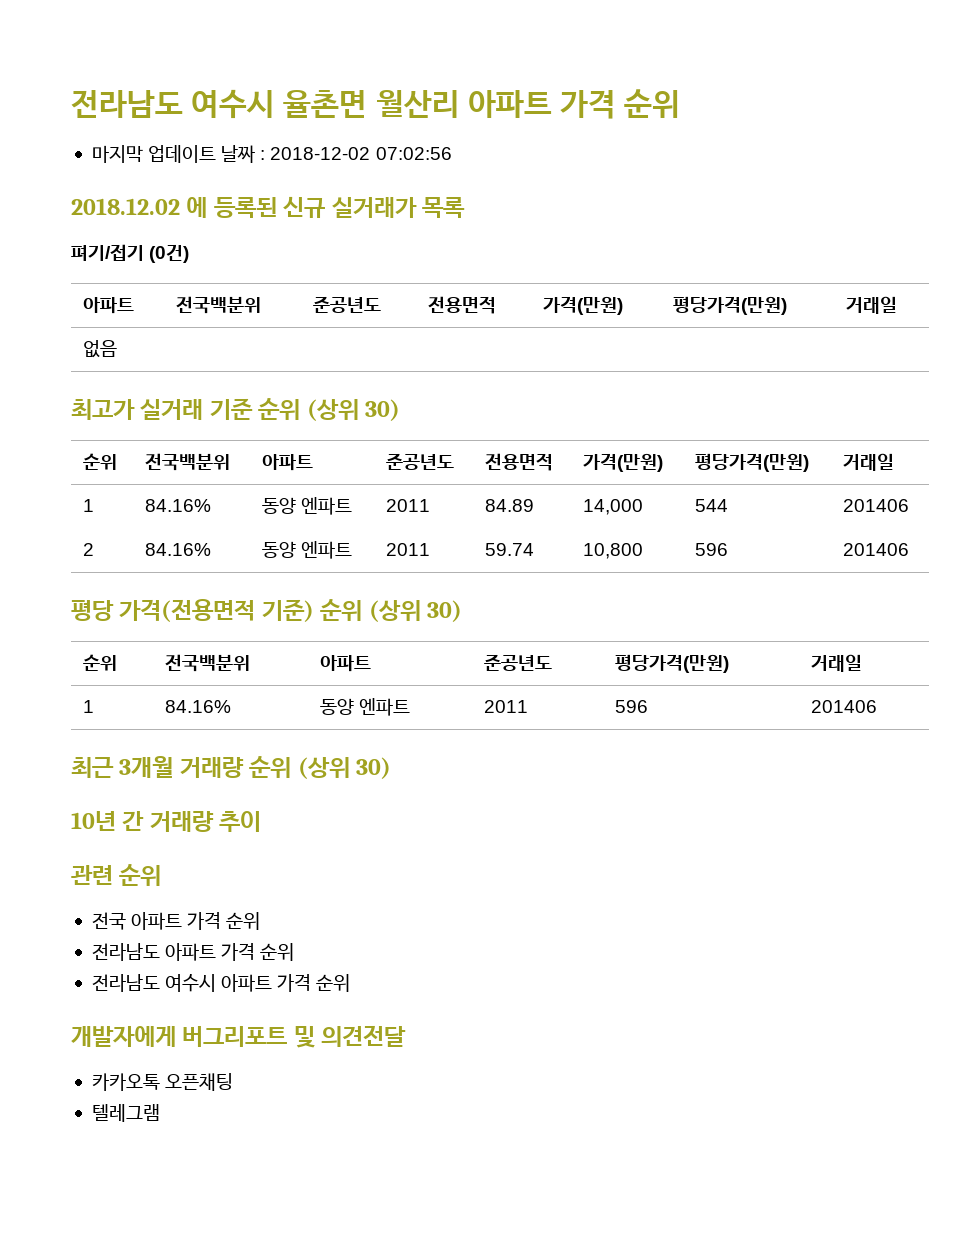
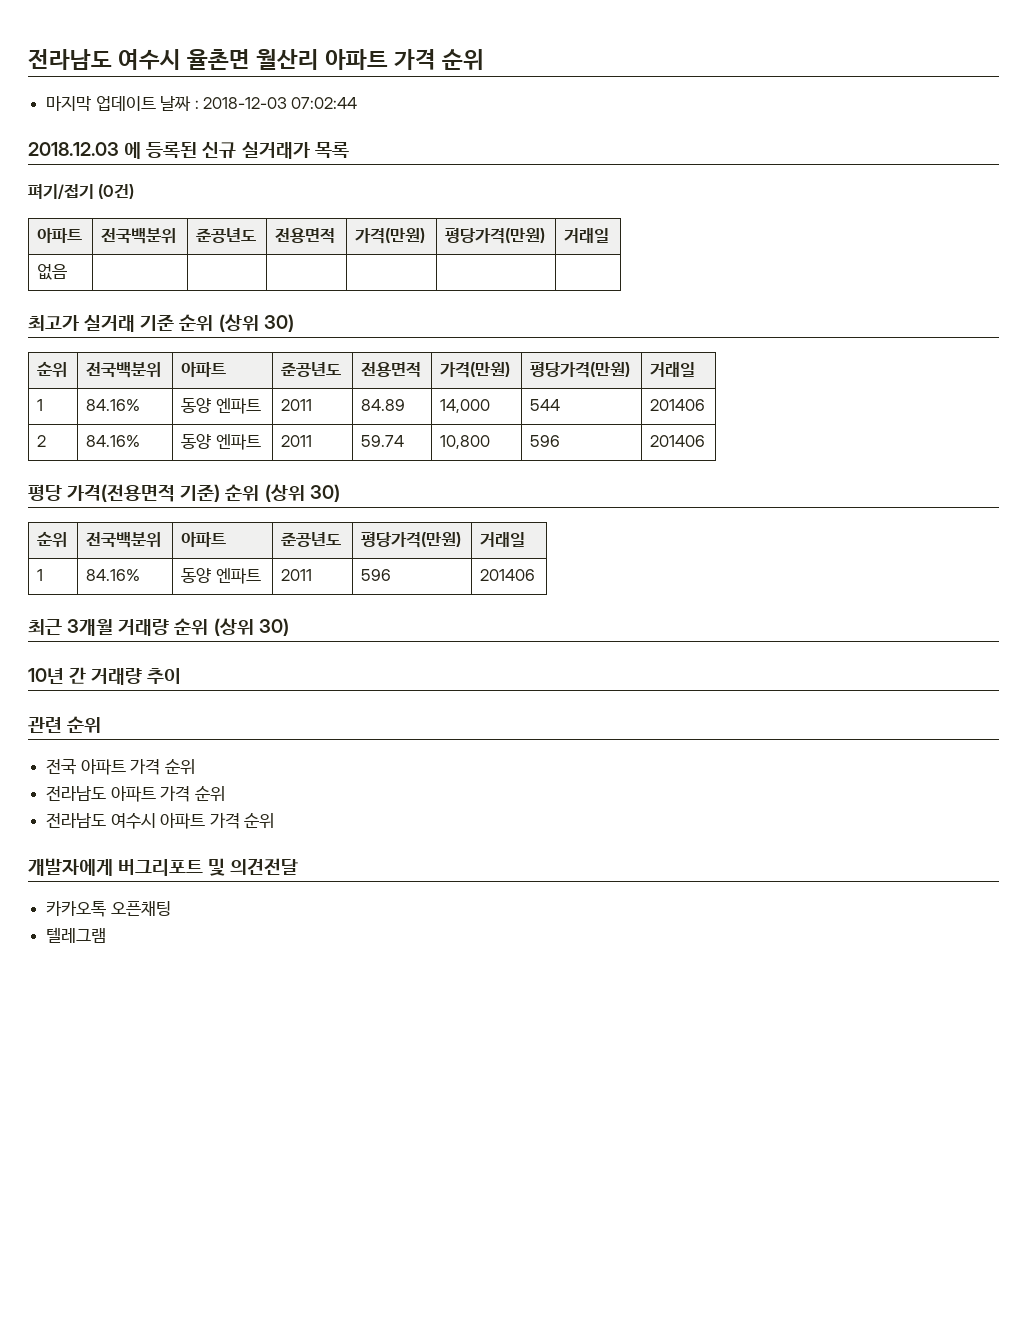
[270,147,452,160] [71,198,180,215] 2018-12-02 07:02:56 // 2018.12.02 -> [202,97,358,109] [28,142,119,156] 2018-12-03 07:02:44 // 2018.12.03

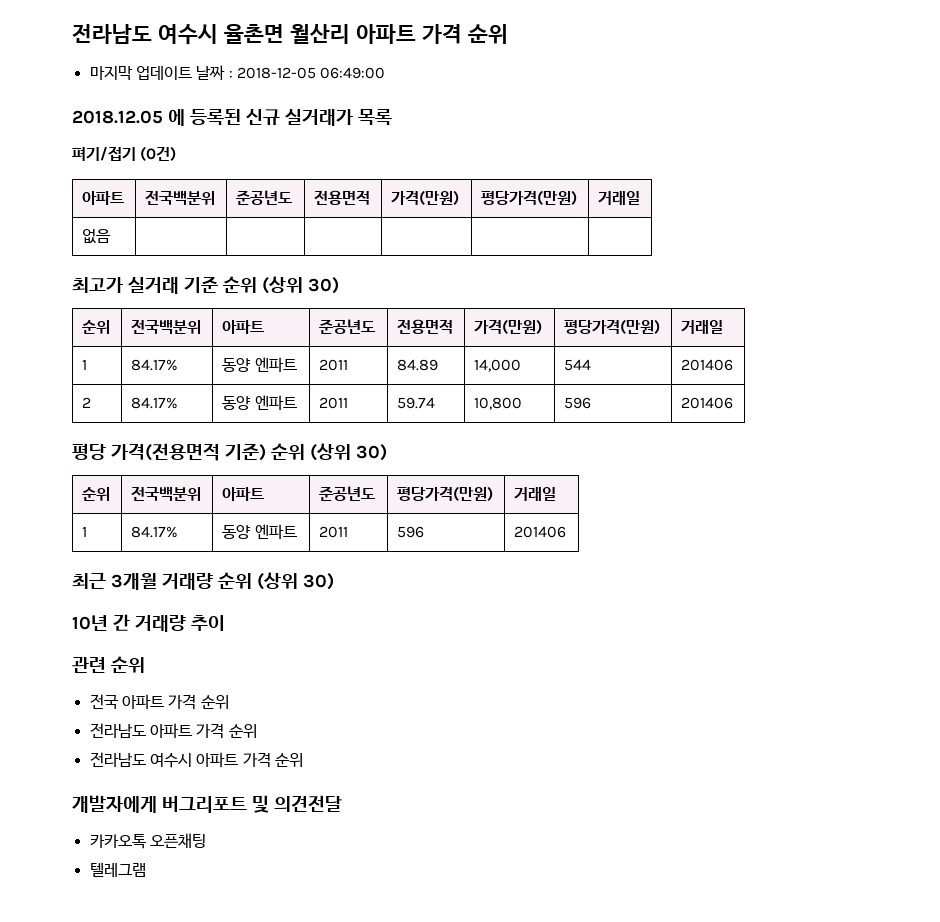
[202,97,358,109] [28,142,119,156] 2018-12-03 07:02:44 // 2018.12.03 -> [236,67,386,79] [72,110,163,124] 2018-12-05 06:49:00 // 2018.12.05
[86,399,141,411] 84.16% -> [131,359,179,371] 84.17%
[86,435,141,447] 84.16% -> [131,397,179,409] 84.17%
[86,569,141,581] 84.16% -> [131,526,179,538] 84.17%

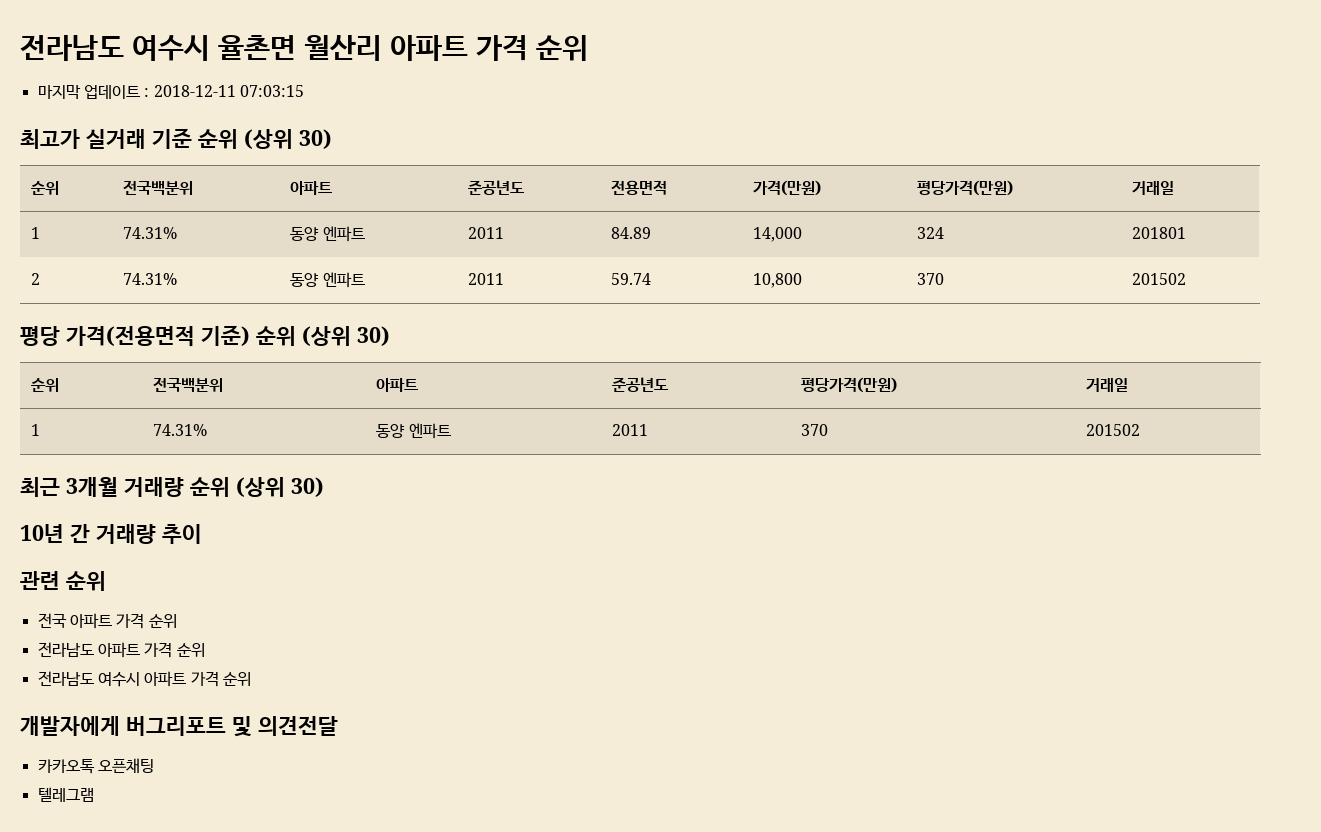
[196,65,386,80] [72,108,392,126] [72,146,177,161] [82,191,125,205] [145,190,216,205] [236,190,294,205] [314,190,371,205] [391,190,460,205] [481,190,578,205] [598,191,641,205] [82,229,112,244] 날짜 : 2018-12-05 06:49:00 // 2018.12.05 에 등록된 신규 실거래가 목록 // 펴기/접기 (0건) // 아파트 | 전국백분위 | 준공년도 | 전용면적 | 가격(만원) | 평당가격(만원) | 거래일 // 없음 | | | | | | -> [144,85,304,97] : 2018-12-11 07:03:15
[131,359,179,371] 84.17% -> [123,227,178,239] 74.31%
[564,359,592,371] [681,359,734,371] 544 | 201406 -> [917,227,945,239] [1132,227,1187,239] 324 | 201801
[131,397,179,409] 84.17% -> [123,273,178,285] 74.31%
[564,397,592,409] [681,397,734,409] 596 | 201406 -> [917,273,945,285] [1132,273,1187,285] 370 | 201502
[131,526,179,538] [222,524,297,540] [319,526,349,538] [397,526,425,538] [514,526,567,538] 84.17% | 동양 엔파트 | 2011 | 596 | 201406 -> [153,424,208,436] [376,423,451,439] [612,424,649,436] [801,424,829,436] [1086,424,1141,436] 74.31% | 동양 엔파트 | 2011 | 370 | 201502

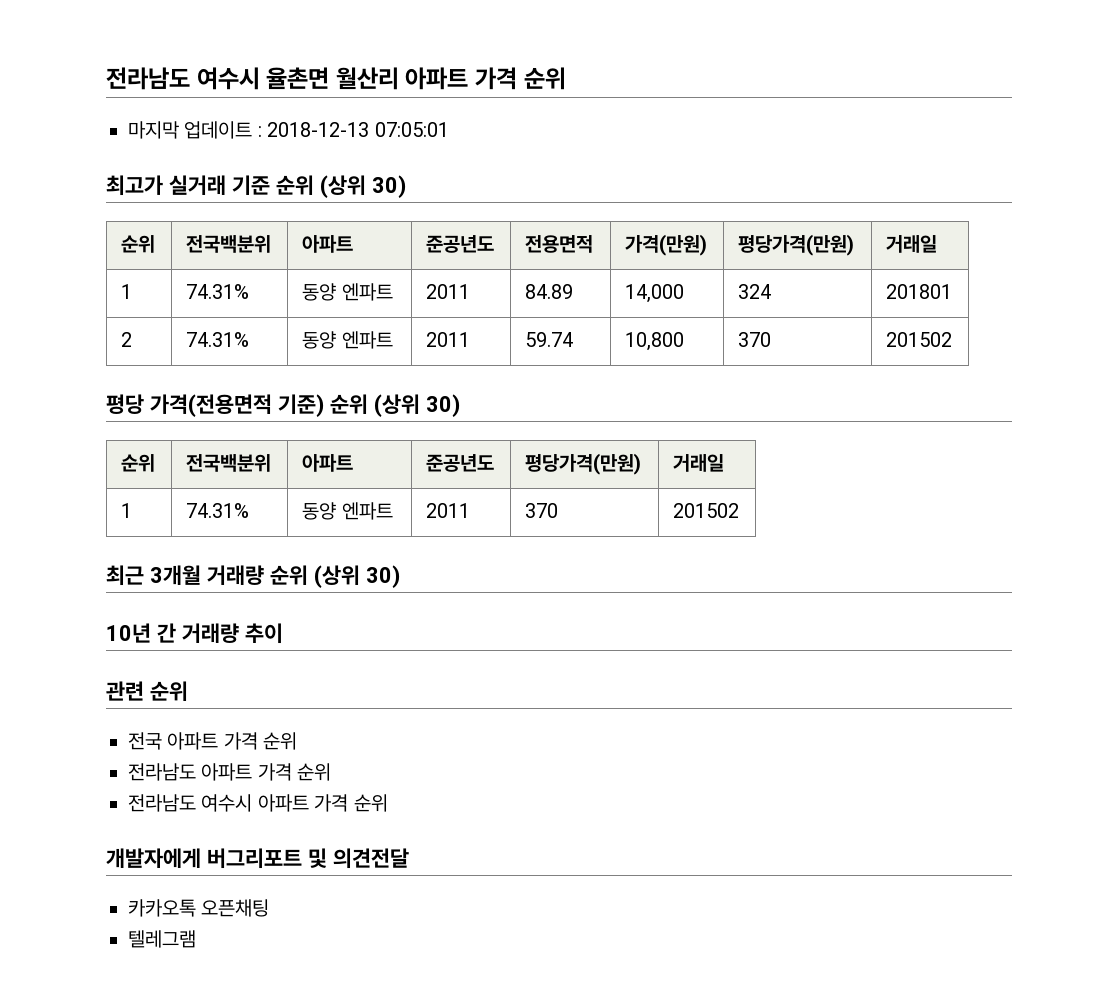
[153,85,304,97] 2018-12-11 07:03:15 -> [267,122,449,137] 2018-12-13 07:05:01

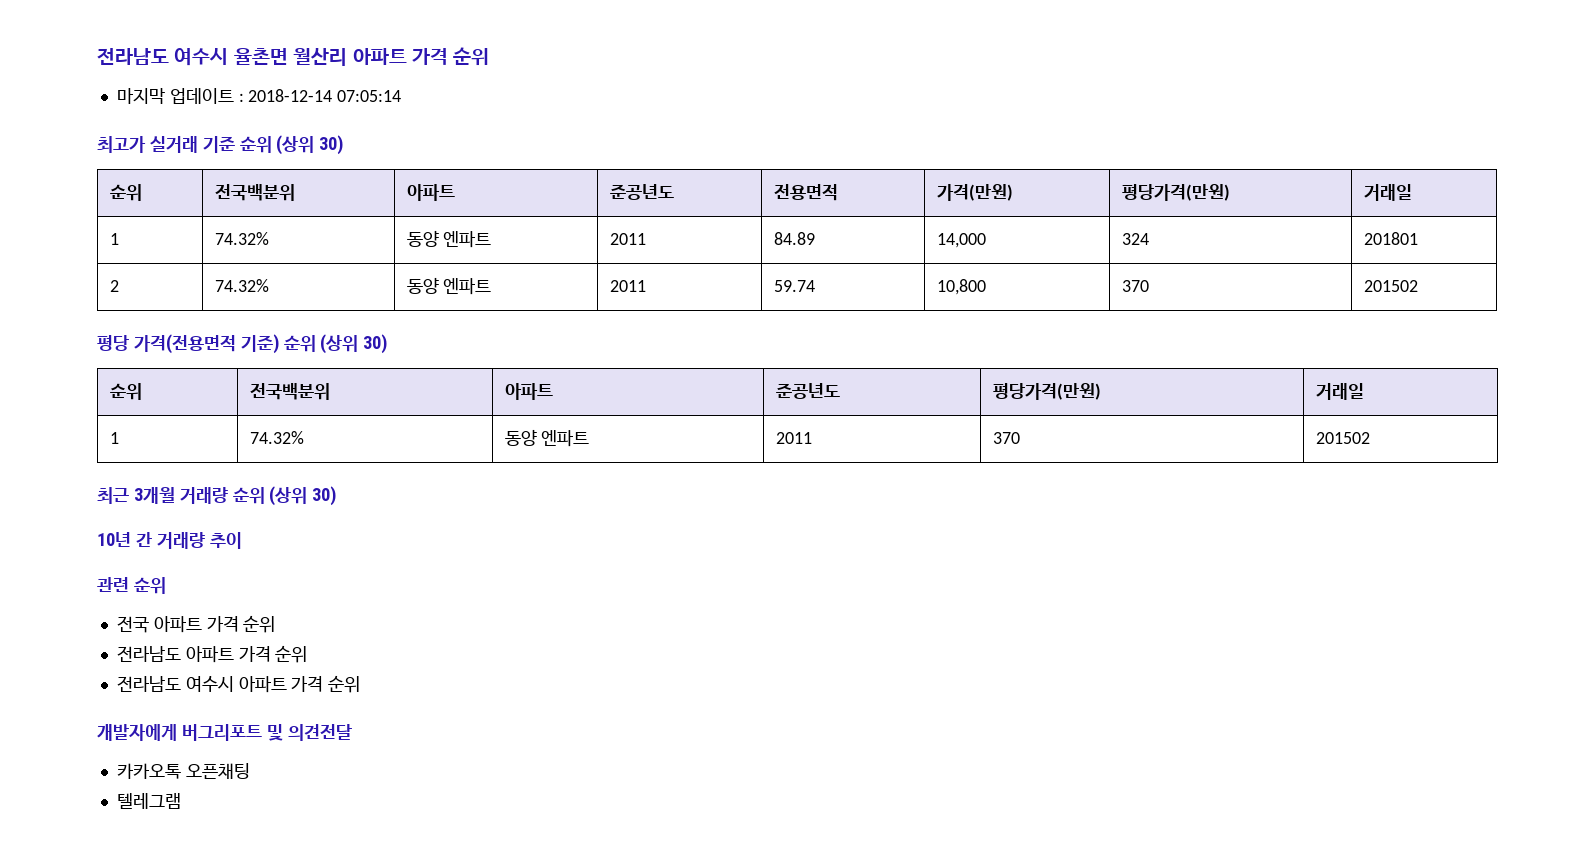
[267,122,449,137] 2018-12-13 07:05:01 -> [248,89,402,102] 2018-12-14 07:05:14
[186,284,250,299] 74.31% -> [214,232,269,245] 74.32%
[186,332,250,347] 74.31% -> [214,279,269,292] 74.32%
[186,503,250,518] 74.31% -> [249,431,304,444] 74.32%

